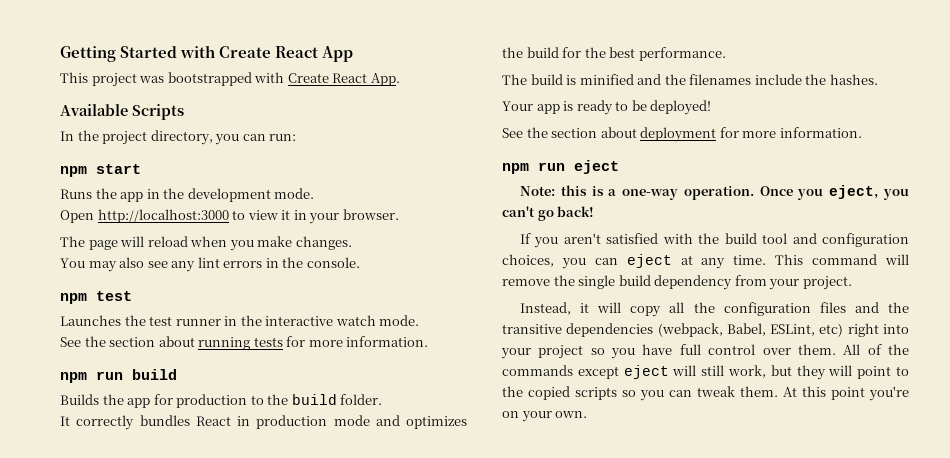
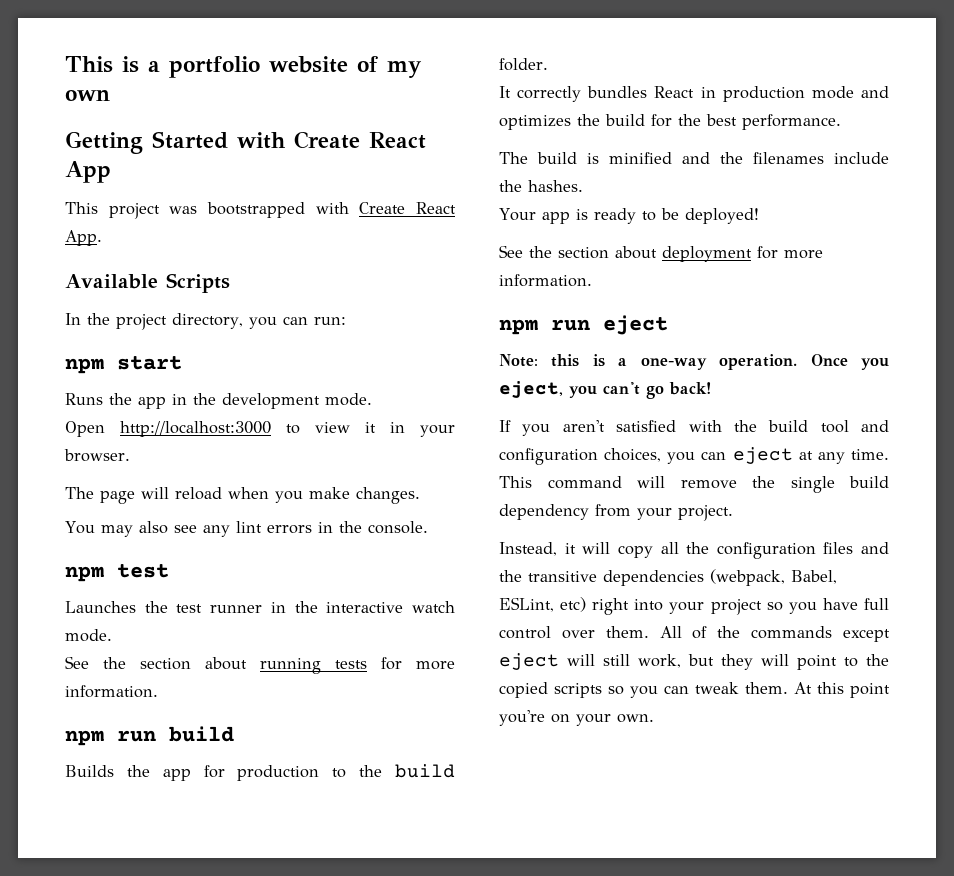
(60, 54) none -> [65,56,422,78] [65,89,110,101] This is a portfolio website of my own //

